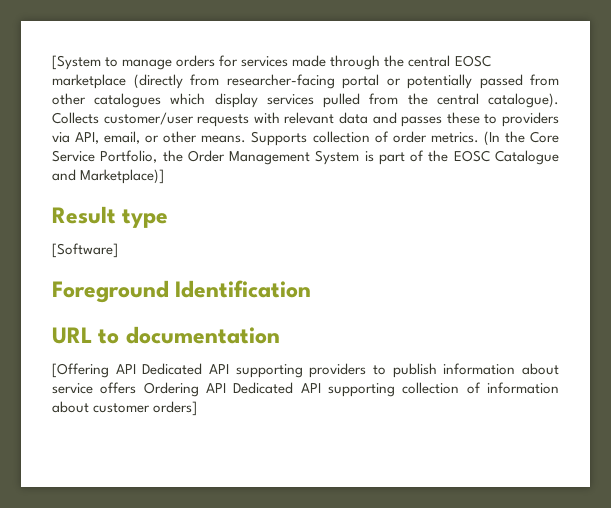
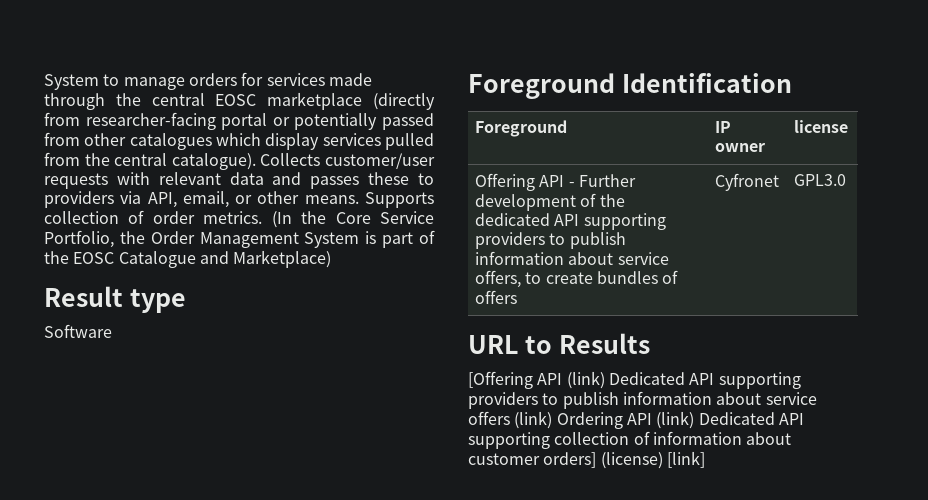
[52,55,101,70] [System -> [44,74,99,90] System
[80,169,165,184] Marketplace)] -> [233,250,332,268] Marketplace)
[52,243,118,258] [Software] -> [44,324,112,338] Software
(312, 289) none -> [475,120,568,137] [715,121,732,133] [715,143,766,152] [794,120,849,133] [475,173,637,191] [475,193,625,211] [475,213,666,230] [475,232,626,249] [475,251,669,265] [475,270,679,288] [475,290,518,304] [715,173,780,191] [794,174,847,186] // Foreground | IP owner | license // Offering API - Further development of the dedicated API supporting providers to publish information about service offers, to create bundles of offers | Cyfronet | GPL3.0
[125,326,280,344] documentation -> [558,333,650,354] Results
(136, 369) none -> [566,371,605,389] (link)
(137, 388) none -> [514,411,553,429] (link)
(227, 388) none -> [656,411,695,429] (link)
(198, 408) none -> [600,451,705,469] (license) [link]

